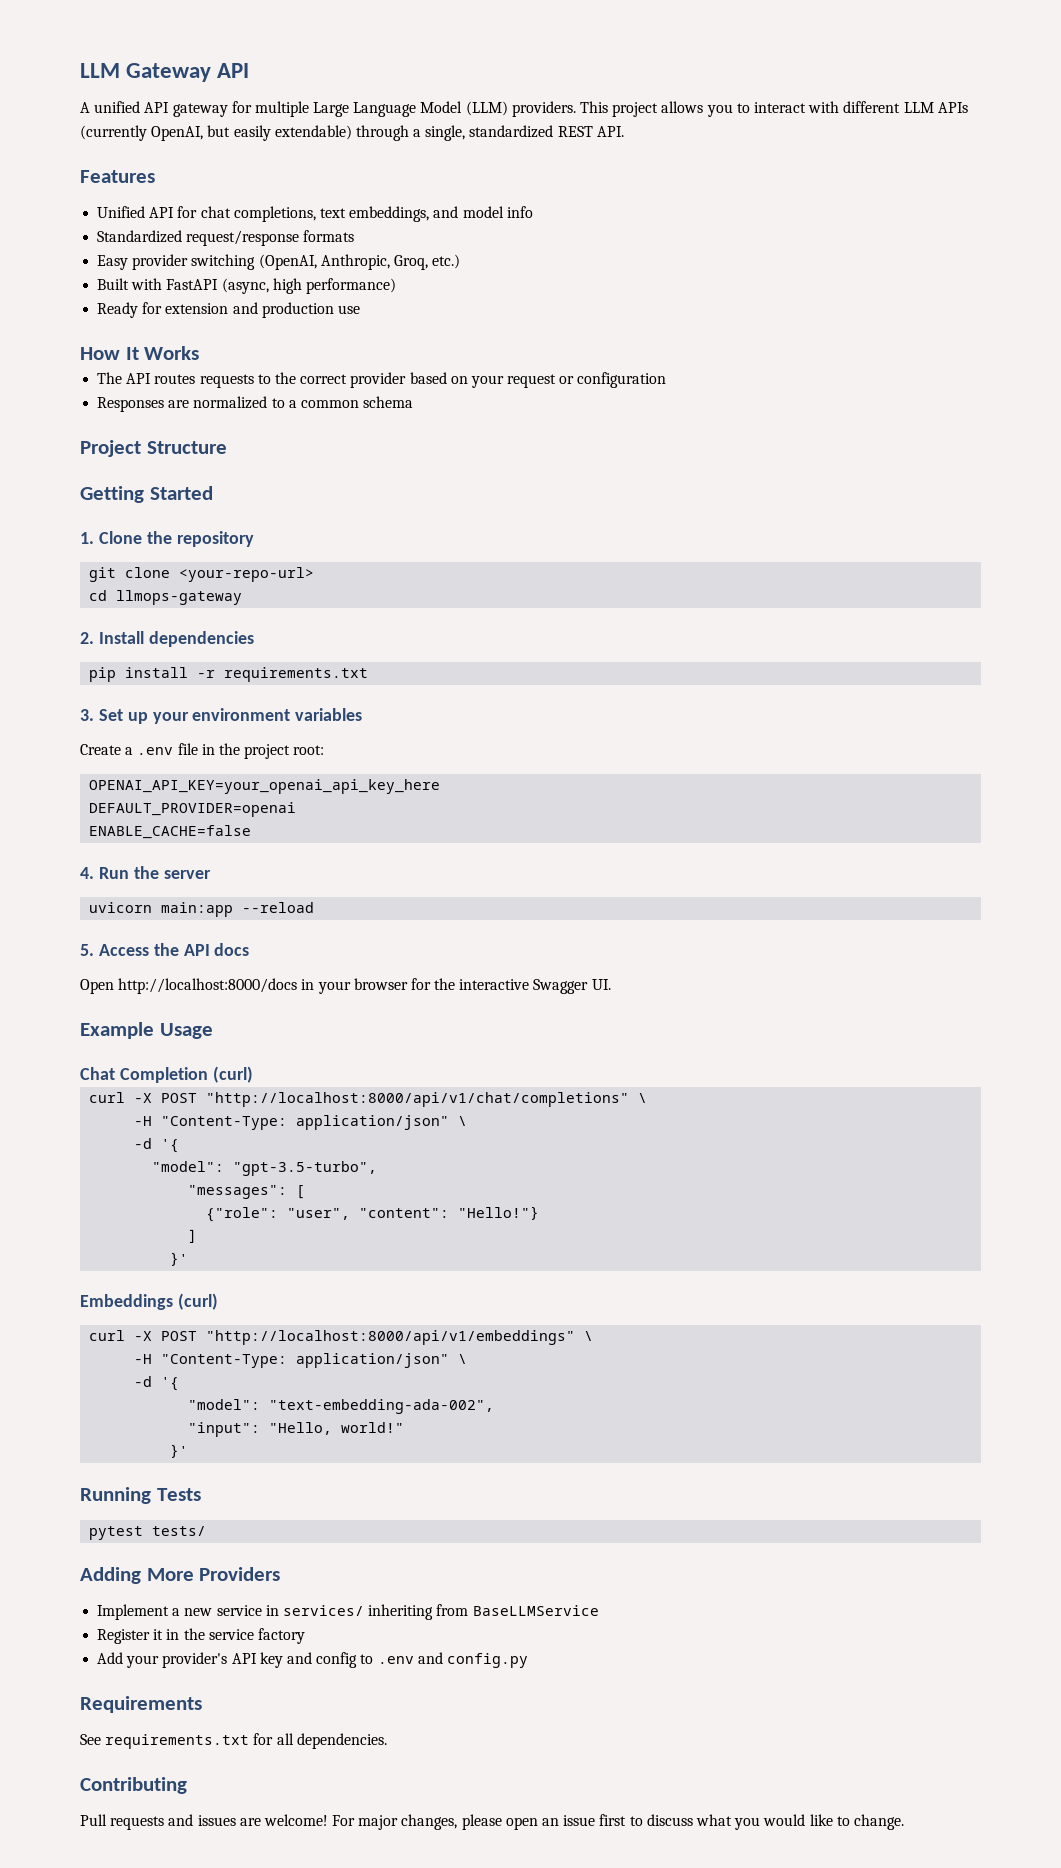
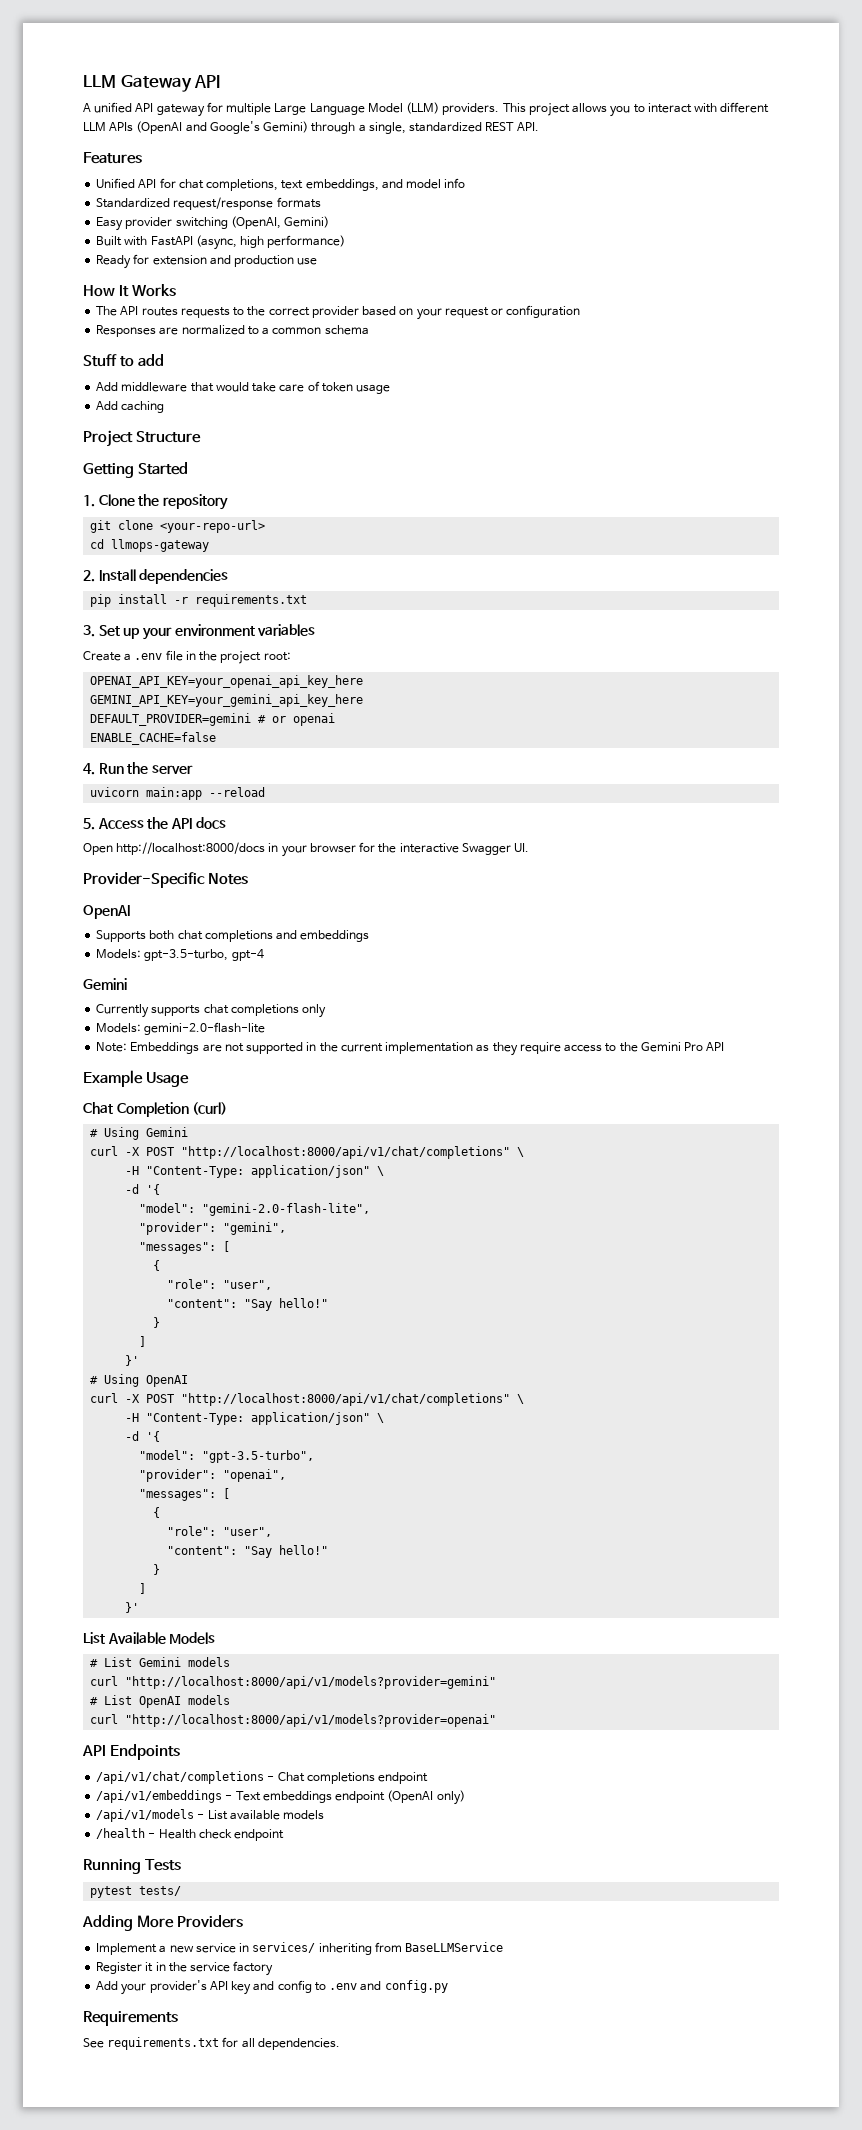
[80,125,352,141] (currently OpenAI, but easily extendable) -> [136,121,309,134] (OpenAI and Google's Gemini)
[320,254,461,270] Anthropic, Groq, etc.) -> [284,216,330,228] Gemini)
(414, 402) none -> [83,354,165,367] [96,381,391,394] [96,401,165,413] // Stuff to add // Add middleware that would take care of token usage // Add caching
[89,802,297,817] DEFAULT_PROVIDER=openai -> [90,694,364,707] [90,713,336,726] GEMINI_API_KEY=your_gemini_api_key_here // DEFAULT_PROVIDER=gemini # or openai
(611, 984) none -> [83,872,249,888] [83,905,130,919] [96,930,370,942] [96,949,264,961] [83,978,127,990] [96,1004,327,1018] [96,1022,266,1035] [96,1042,725,1056] // Provider-Specific Notes // OpenAI // Supports both chat completions and embeddings // Models: gpt-3.5-turbo, gpt-4 // Gemini // Currently supports chat completions only // Models: gemini-2.0-flash-lite // Note: Embeddings are not supported in the current implementation as they require access to the Gemini Pro API
(253, 1074) none -> [90,1127,189,1140] [90,1146,525,1159] [125,1165,385,1178] [125,1184,161,1195] [139,1203,371,1216] [139,1222,287,1235] [139,1241,231,1254] [153,1260,161,1271] [167,1279,273,1290] [167,1298,329,1311] [153,1317,161,1328] [139,1336,147,1347] [125,1355,140,1366] [90,1374,189,1387] // # Using Gemini // curl -X POST "http://localhost:8000/api/v1/chat/completions" \ // -H "Content-Type: application/json" \ // -d '{ // "model": "gemini-2.0-flash-lite", // "provider": "gemini", // "messages": [ // { // "role": "user", // "content": "Say hello!" // } // ] // }' // # Using OpenAI
[188,1185,306,1199] [206,1206,540,1222] [188,1229,198,1243] [170,1252,189,1266] [80,1293,218,1310] [89,1330,594,1345] [134,1353,468,1368] [134,1376,180,1391] [188,1399,495,1414] [188,1422,405,1437] [170,1444,189,1458] // "messages": [ // {"role": "user", "content": "Hello!"} // ] // }' // Embeddings (curl) // curl -X POST "http://localhost:8000/api/v1/embeddings" \ // -H "Content-Type: application/json" \ // -d '{ // "model": "text-embedding-ada-002", // "input": "Hello, world!" // }' -> [139,1469,287,1482] [139,1488,231,1501] [153,1507,161,1518] [167,1526,273,1537] [167,1545,329,1558] [153,1564,161,1575] [139,1583,147,1594] [125,1602,140,1613] [83,1632,216,1644] [90,1657,231,1667] [90,1676,497,1689] [90,1695,231,1708] [90,1714,497,1727] [82,1744,181,1760] [96,1771,429,1784] [96,1790,465,1805] [96,1809,325,1822] [96,1828,285,1841] // "provider": "openai", // "messages": [ // { // "role": "user", // "content": "Say hello!" // } // ] // }' // List Available Models // # List Gemini models // curl "http://localhost:8000/api/v1/models?provider=gemini" // # List OpenAI models // curl "http://localhost:8000/api/v1/models?provider=openai" // API Endpoints // /api/v1/chat/completions - Chat completions endpoint // /api/v1/embeddings - Text embeddings endpoint (OpenAI only) // /api/v1/models - List available models // /health - Health check endpoint
[80,1777,187,1794] [80,1814,904,1830] // Contributing // Pull requests and issues are welcome! For major changes, please open an issue first to discuss what you would like to change. -> (340, 2044) none

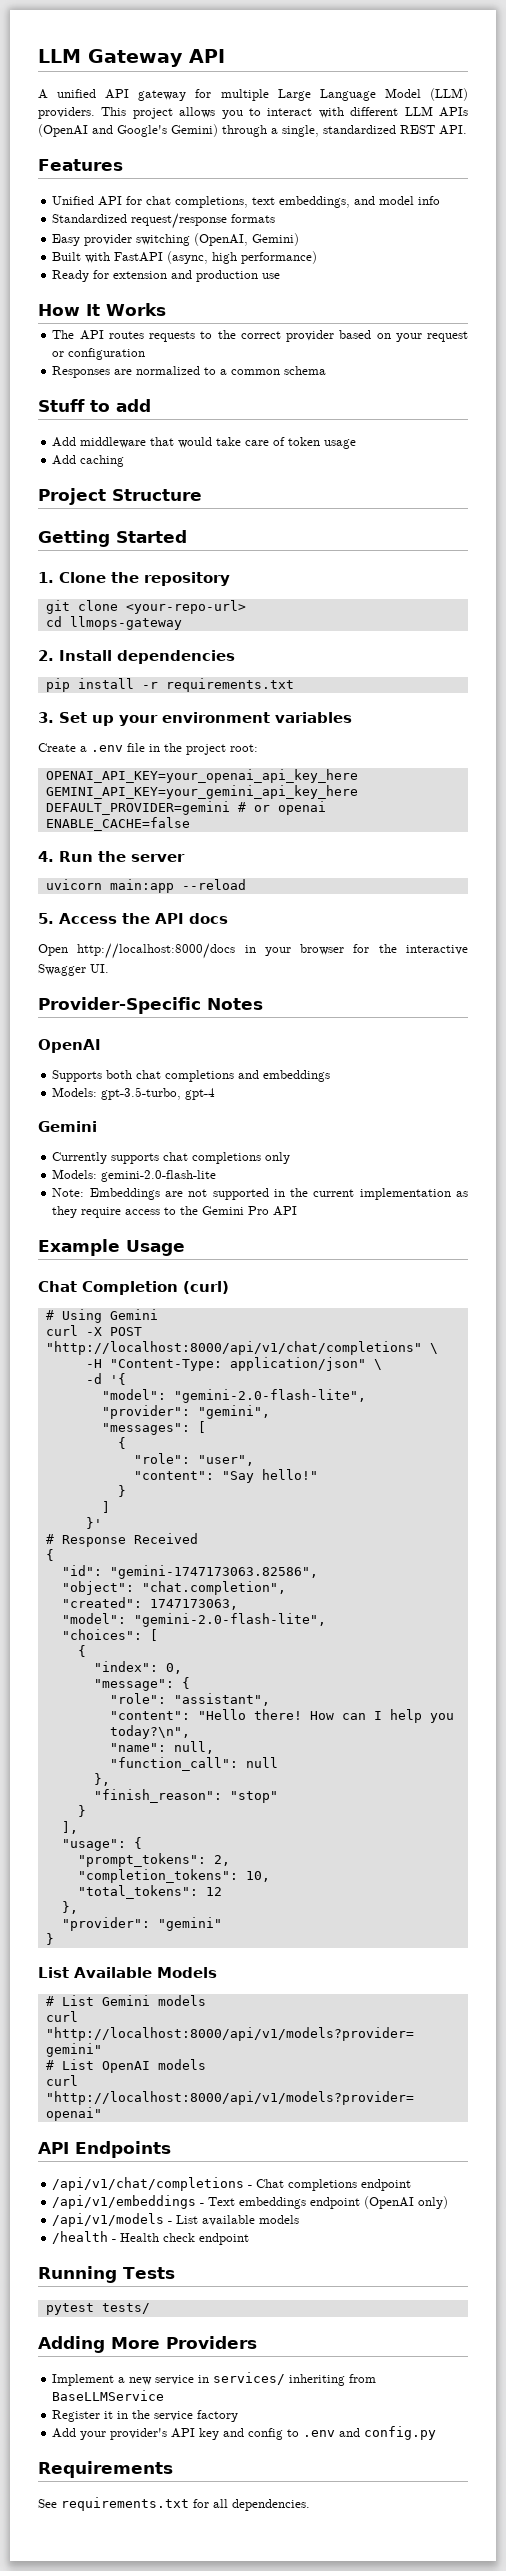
[104,1374,189,1387] [90,1393,525,1406] [125,1412,385,1425] [125,1431,161,1442] [139,1450,315,1463] [139,1469,287,1482] [139,1488,231,1501] [153,1507,161,1518] [167,1526,273,1537] [167,1545,329,1558] [153,1564,161,1575] [139,1583,147,1594] [125,1602,140,1613] Using OpenAI // curl -X POST "http://localhost:8000/api/v1/chat/completions" \ // -H "Content-Type: application/json" \ // -d '{ // "model": "gpt-3.5-turbo", // "provider": "openai", // "messages": [ // { // "role": "user", // "content": "Say hello!" // } // ] // }' -> [61,1533,198,1547] [45,1549,54,1561] [61,1565,318,1579] [61,1581,286,1595] [61,1597,238,1610] [61,1613,326,1627] [61,1629,158,1641] [77,1645,86,1657] [93,1661,182,1674] [93,1677,190,1691] [109,1693,270,1706] [109,1709,454,1723] [109,1725,190,1739] [109,1741,214,1754] [109,1757,278,1771] [93,1773,110,1786] [93,1789,278,1803] [77,1805,86,1817] [61,1821,78,1834] [61,1837,142,1851] [77,1853,230,1867] [77,1869,270,1883] [77,1885,222,1899] [61,1901,78,1914] [61,1917,222,1931] [45,1933,54,1945] Response Received // { // "id": "gemini-1747173063.82586", // "object": "chat.completion", // "created": 1747173063, // "model": "gemini-2.0-flash-lite", // "choices": [ // { // "index": 0, // "message": { // "role": "assistant", // "content": "Hello there! How can I help you today?\n", // "name": null, // "function_call": null // }, // "finish_reason": "stop" // } // ], // "usage": { // "prompt_tokens": 2, // "completion_tokens": 10, // "total_tokens": 12 // }, // "provider": "gemini" // }

